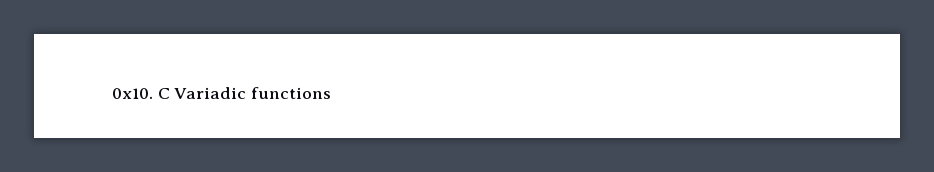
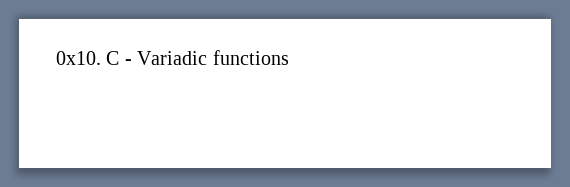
(170, 93) none -> [124,59,132,65] -

